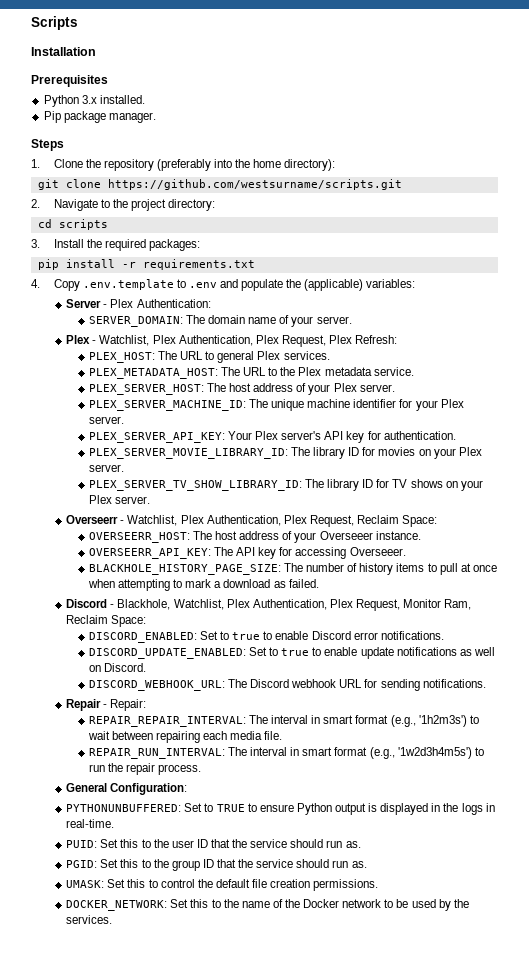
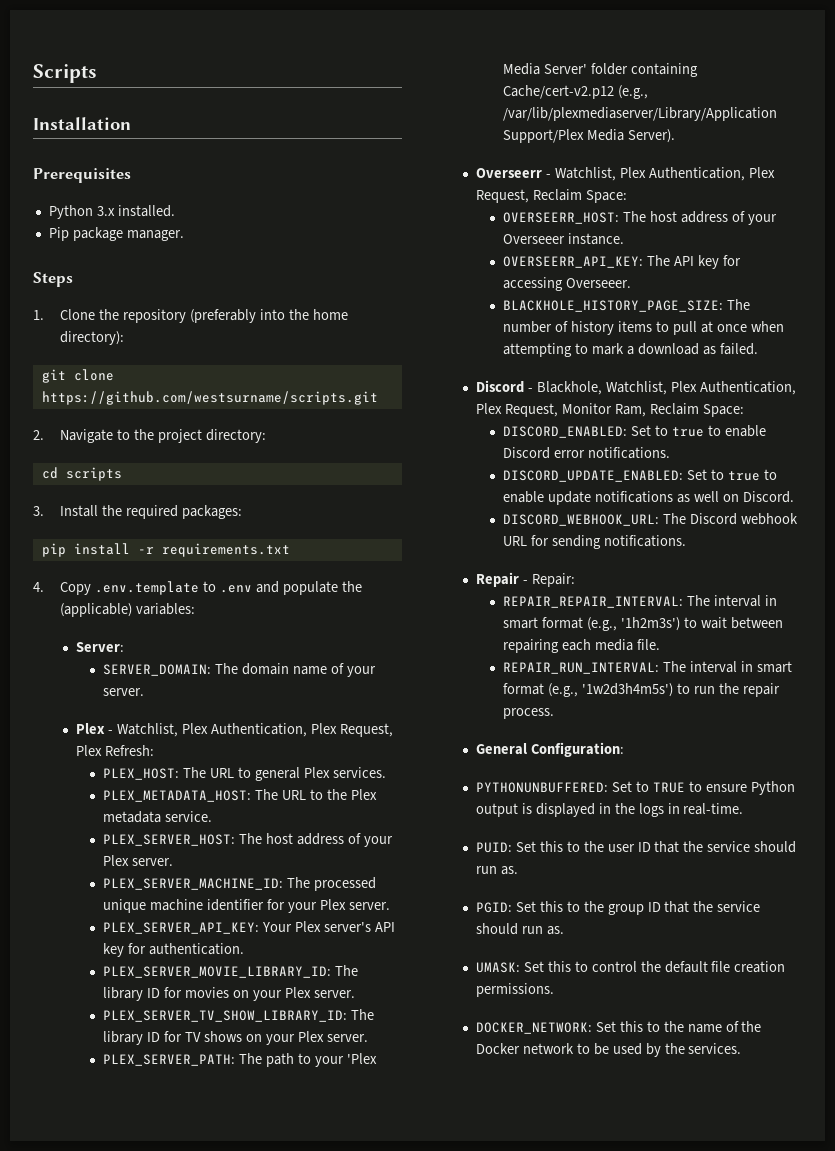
[66,299,211,308] Server - Plex Authentication: -> [76,642,125,652] Server:
(268, 403) none -> [314,877,377,891] processed
(150, 500) none -> [103,1053,377,1067] [503,63,698,77] [503,85,649,99] [503,107,778,121] [503,129,676,143] // PLEX_SERVER_PATH: The path to your 'Plex Media Server' folder containing Cache/cert-v2.p12 (e.g., /var/lib/plexmediaserver/Library/Application Support/Plex Media Server).

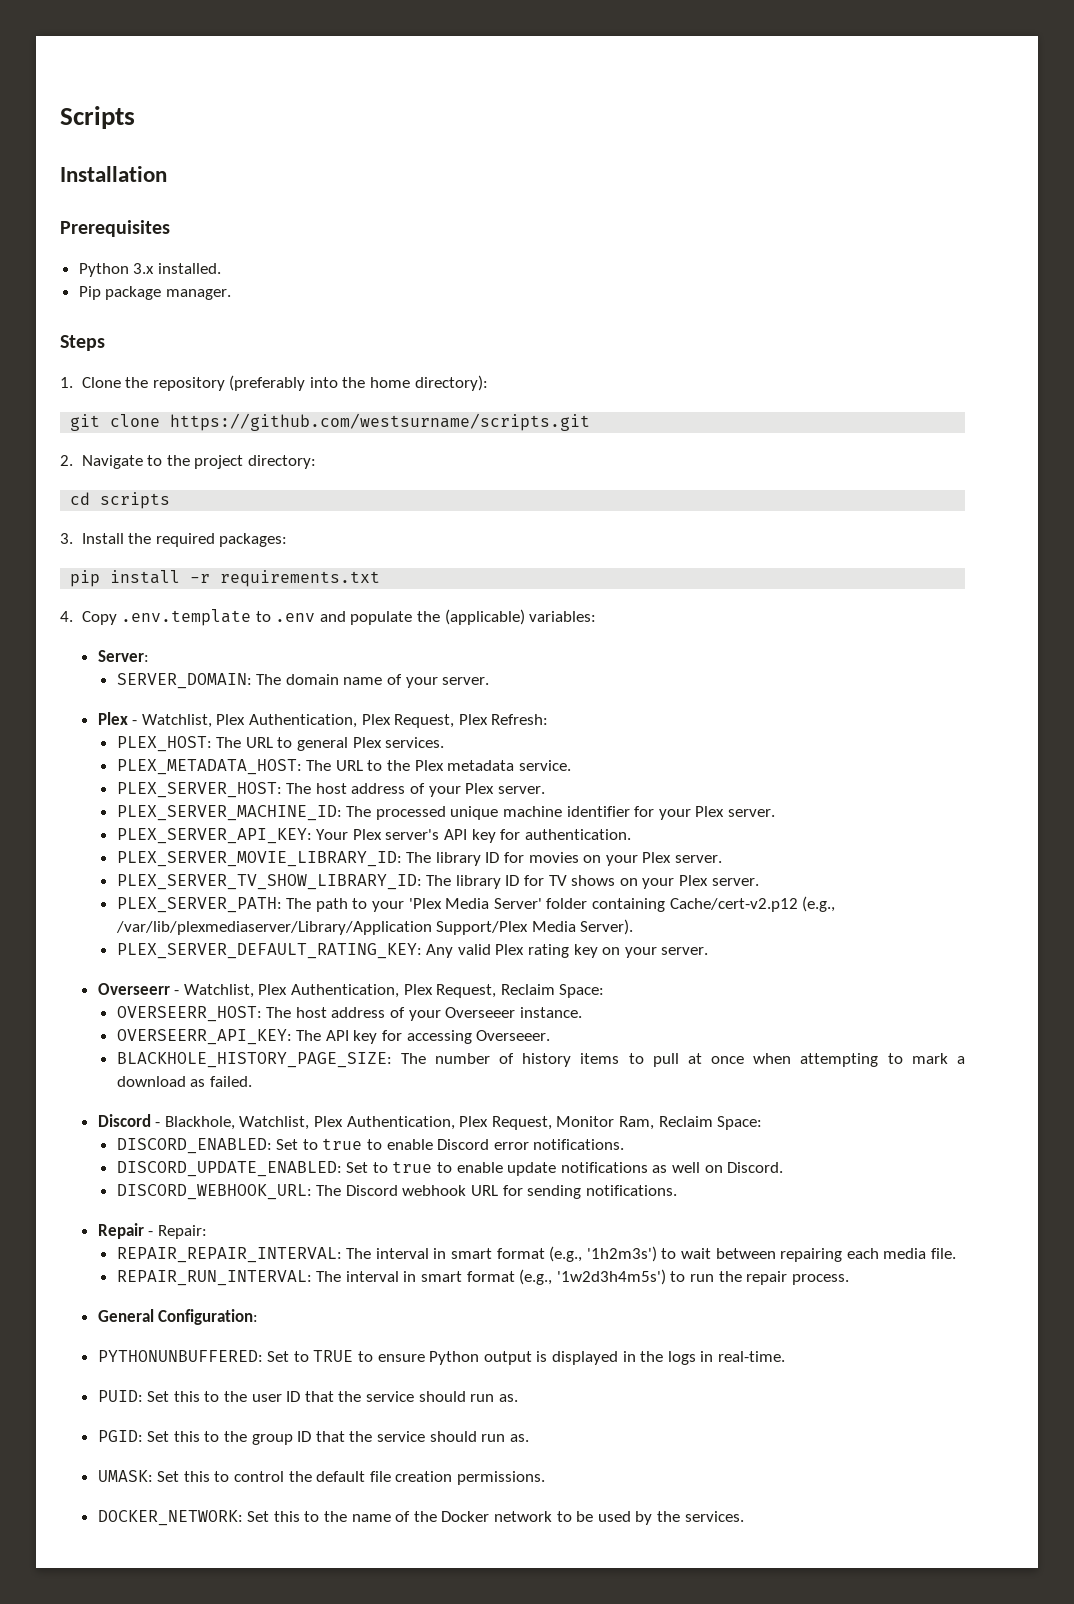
(676, 136) none -> [116,943,709,959] // PLEX_SERVER_DEFAULT_RATING_KEY: Any valid Plex rating key on your server.

